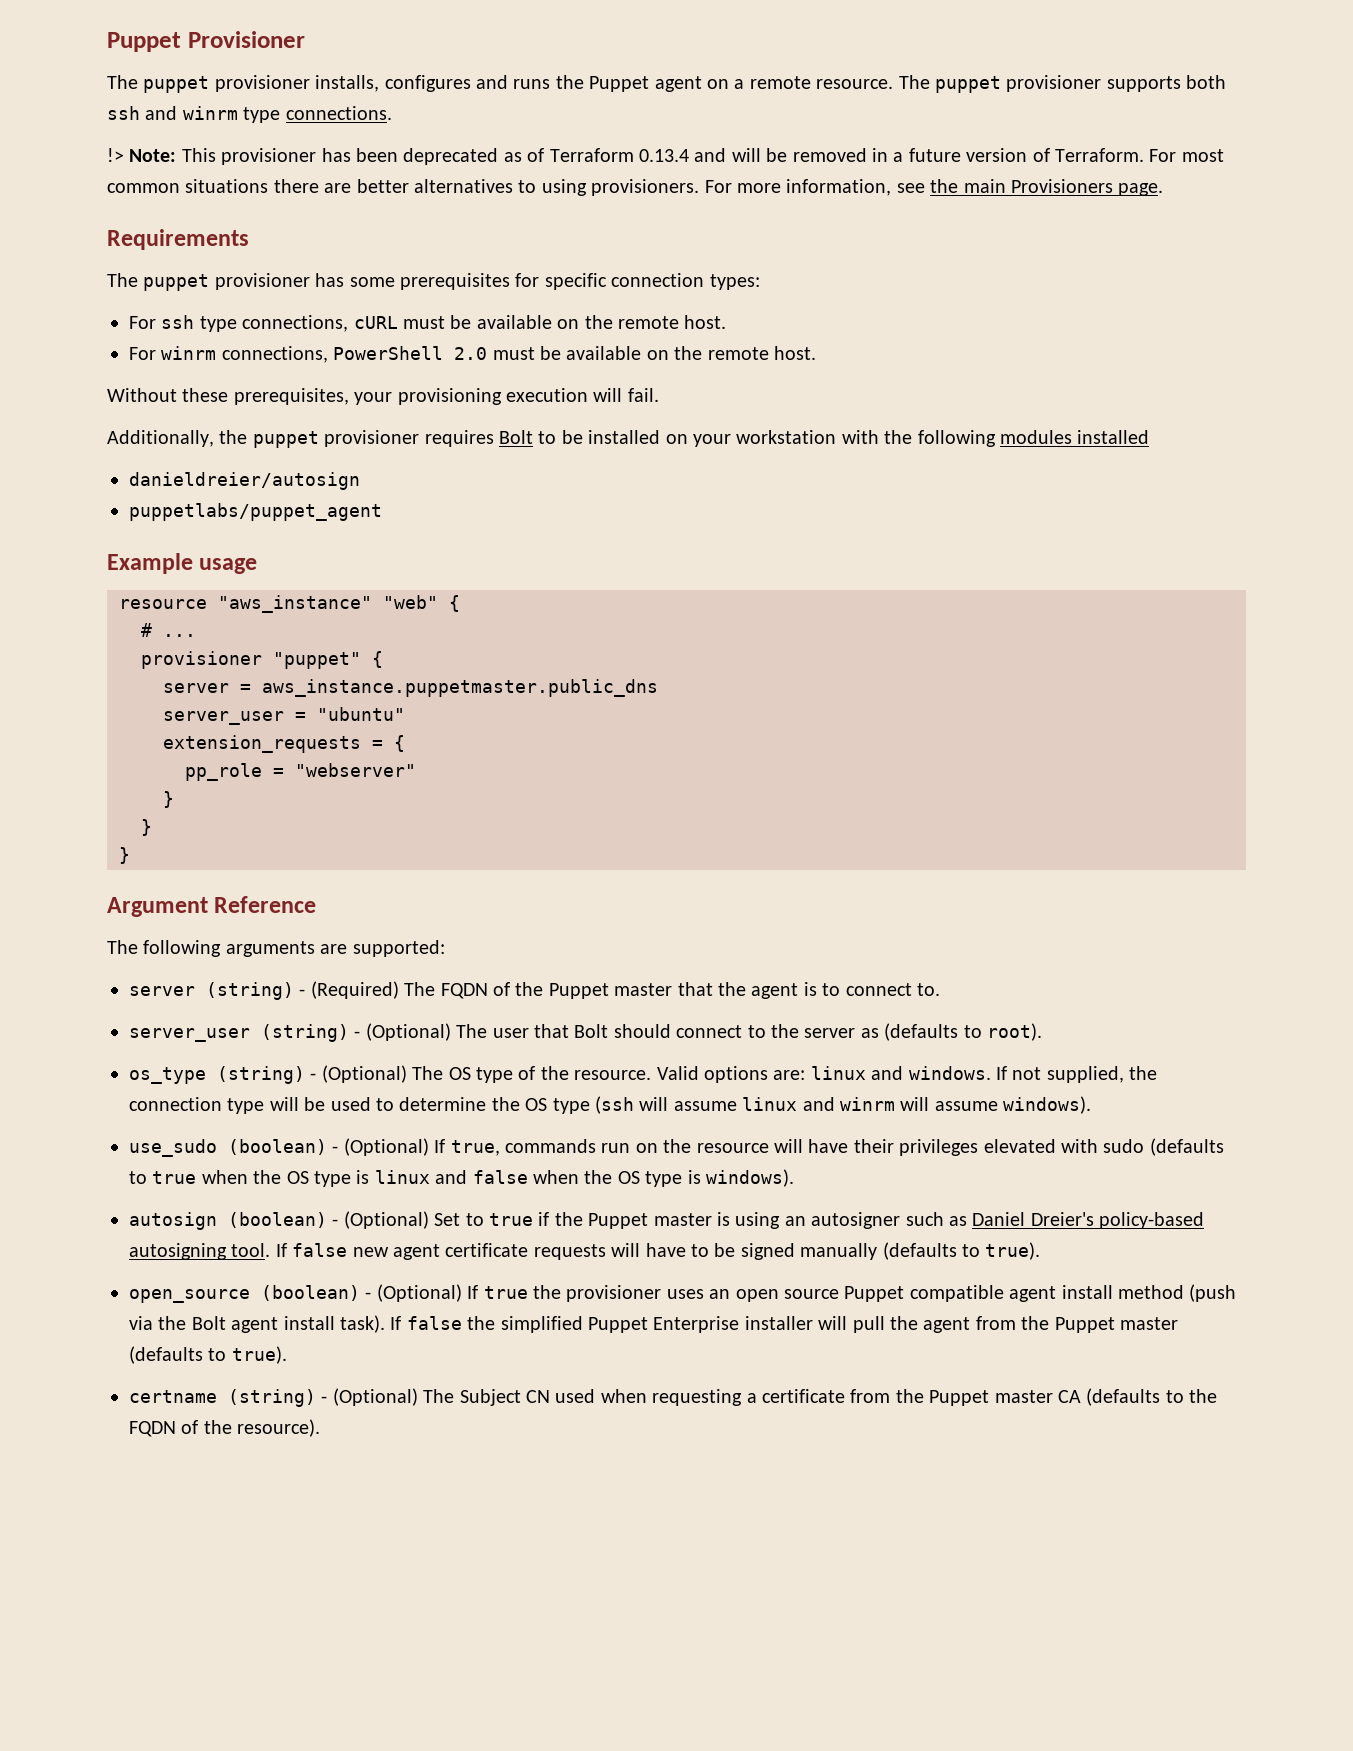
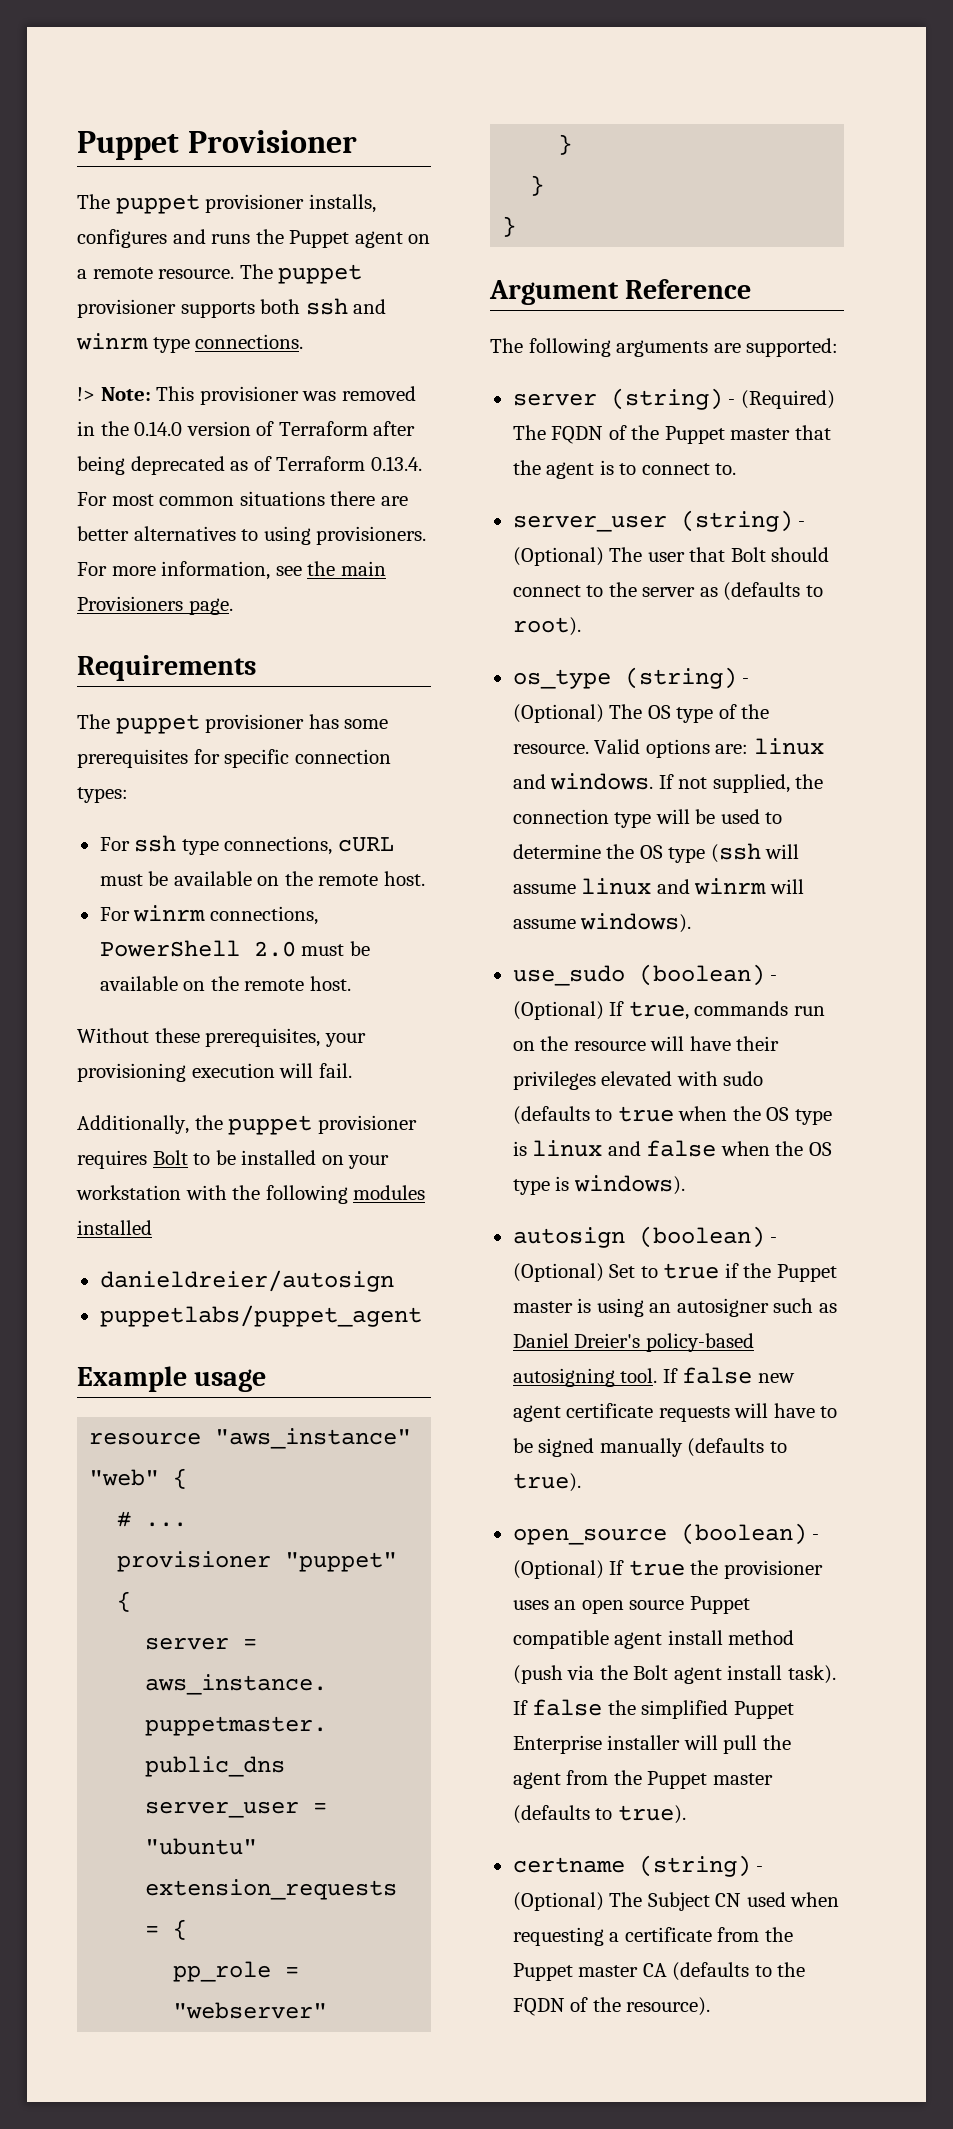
[321,148,1144,165] has been deprecated as of Terraform 0.13.4 and will be removed in a future version of Terraform. -> [302,386,416,401] [77,421,416,436] [77,456,422,475] was removed in the 0.14.0 version of Terraform after being deprecated as of Terraform 0.13.4.

